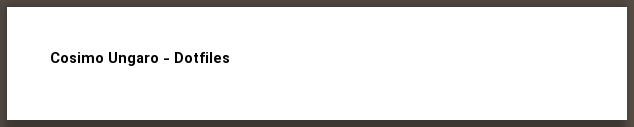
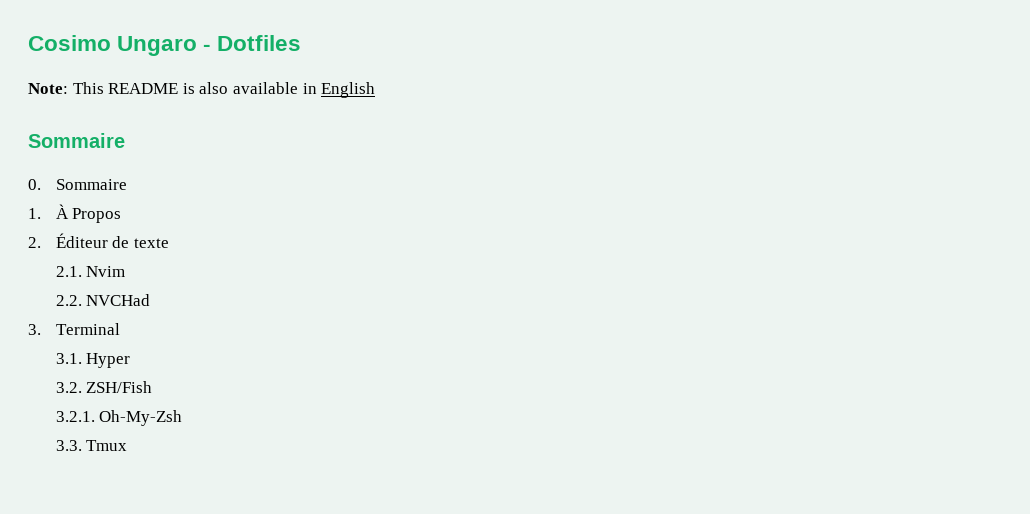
(230, 57) none -> [28,82,376,98] [28,133,125,148] [28,179,127,190] [28,204,122,223] [28,233,169,248] [55,266,126,277] [55,294,151,306] [28,323,120,335] [55,353,131,368] [55,381,153,393] [55,410,183,426] [55,440,128,451] // Note: This README is also available in English // Sommaire // 0. Sommaire // 1. À Propos // 2. Éditeur de texte // 2.1. Nvim // 2.2. NVCHad // 3. Terminal // 3.1. Hyper // 3.2. ZSH/Fish // 3.2.1. Oh-My-Zsh // 3.3. Tmux

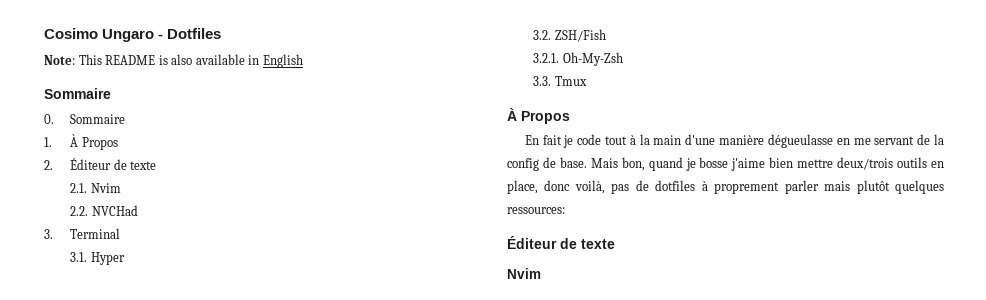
(128, 445) none -> [507,108,570,124] [524,134,944,148] [507,157,944,171] [507,180,944,194] [507,207,565,214] [507,236,615,249] [507,268,541,279] // À Propos // En fait je code tout à la main d'une manière dégueulasse en me servant de la config de base. Mais bon, quand je bosse j'aime bien mettre deux/trois outils en place, donc voilà, pas de dotfiles à proprement parler mais plutôt quelques ressources: // Éditeur de texte // Nvim

